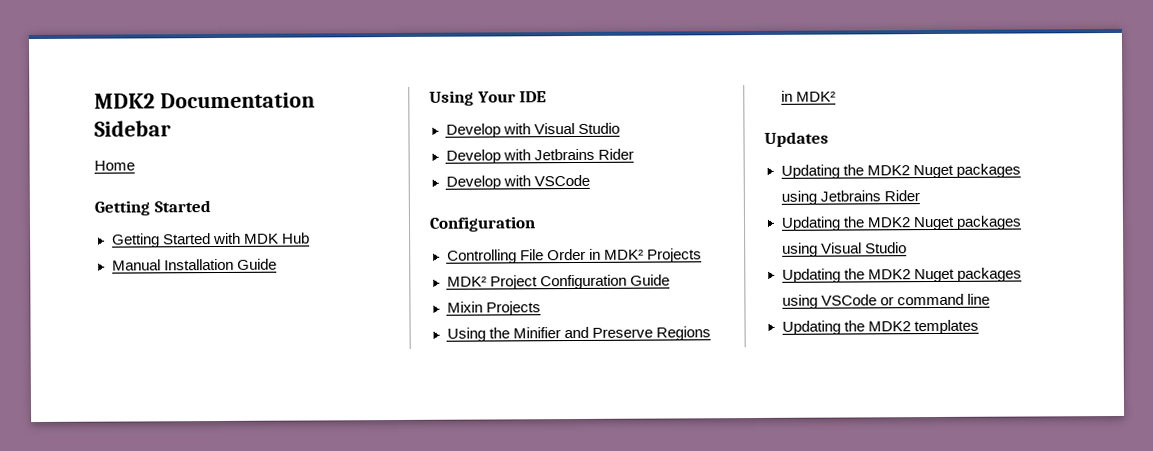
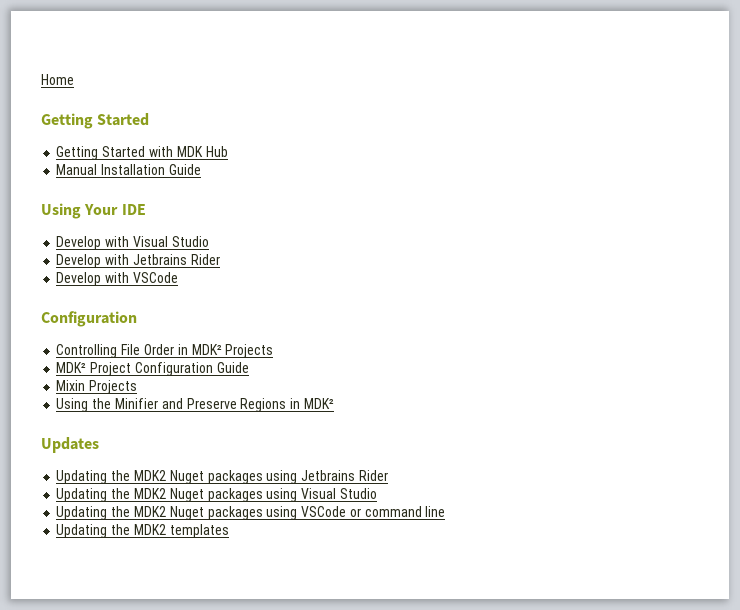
[94,92,315,109] [94,120,171,137] MDK2 Documentation Sidebar // -> (41, 79) none

